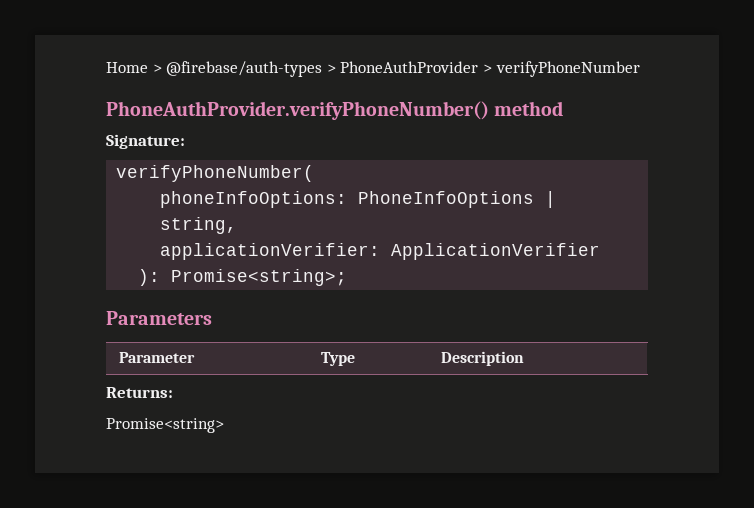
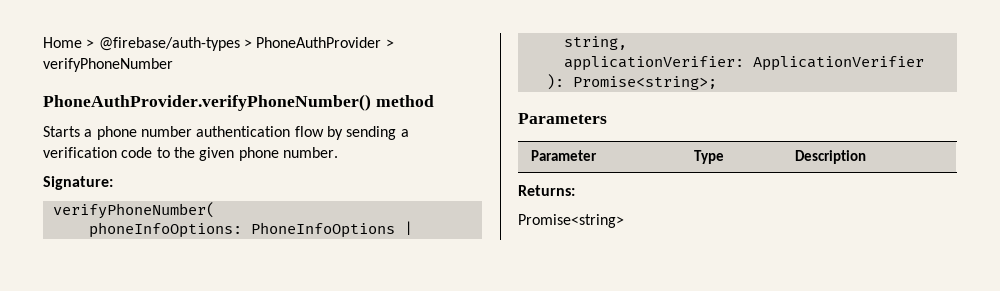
(564, 108) none -> [43,126,409,140] [43,147,338,161] // Starts a phone number authentication flow by sending a verification code to the given phone number.

